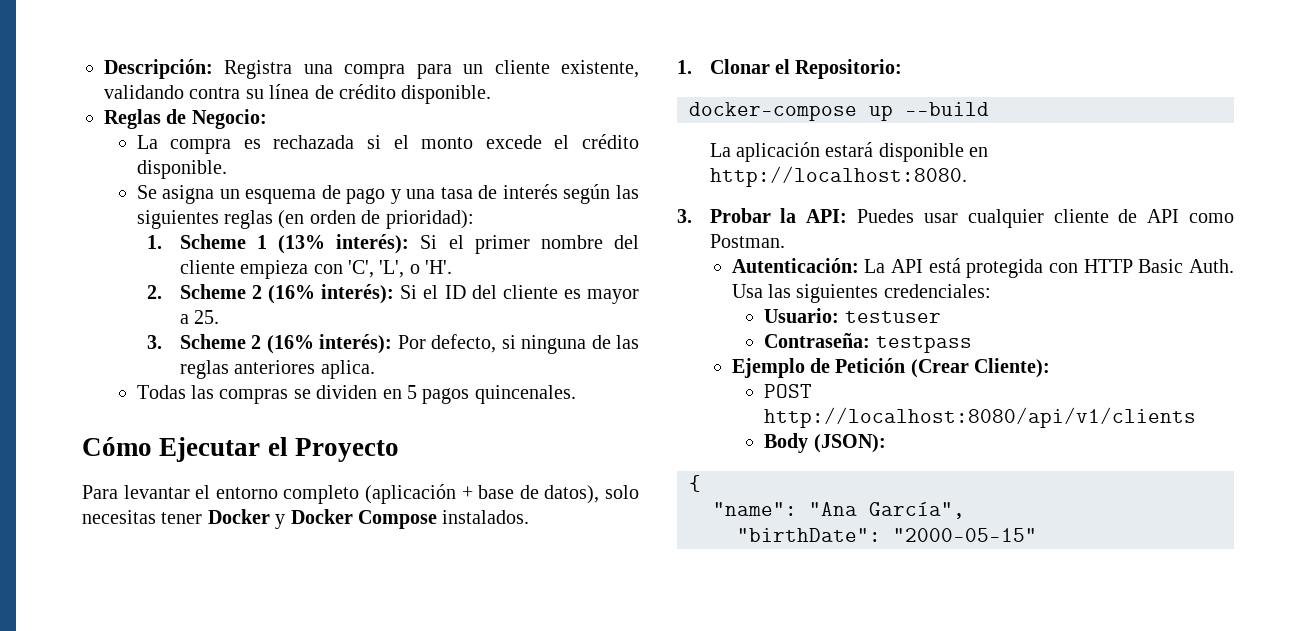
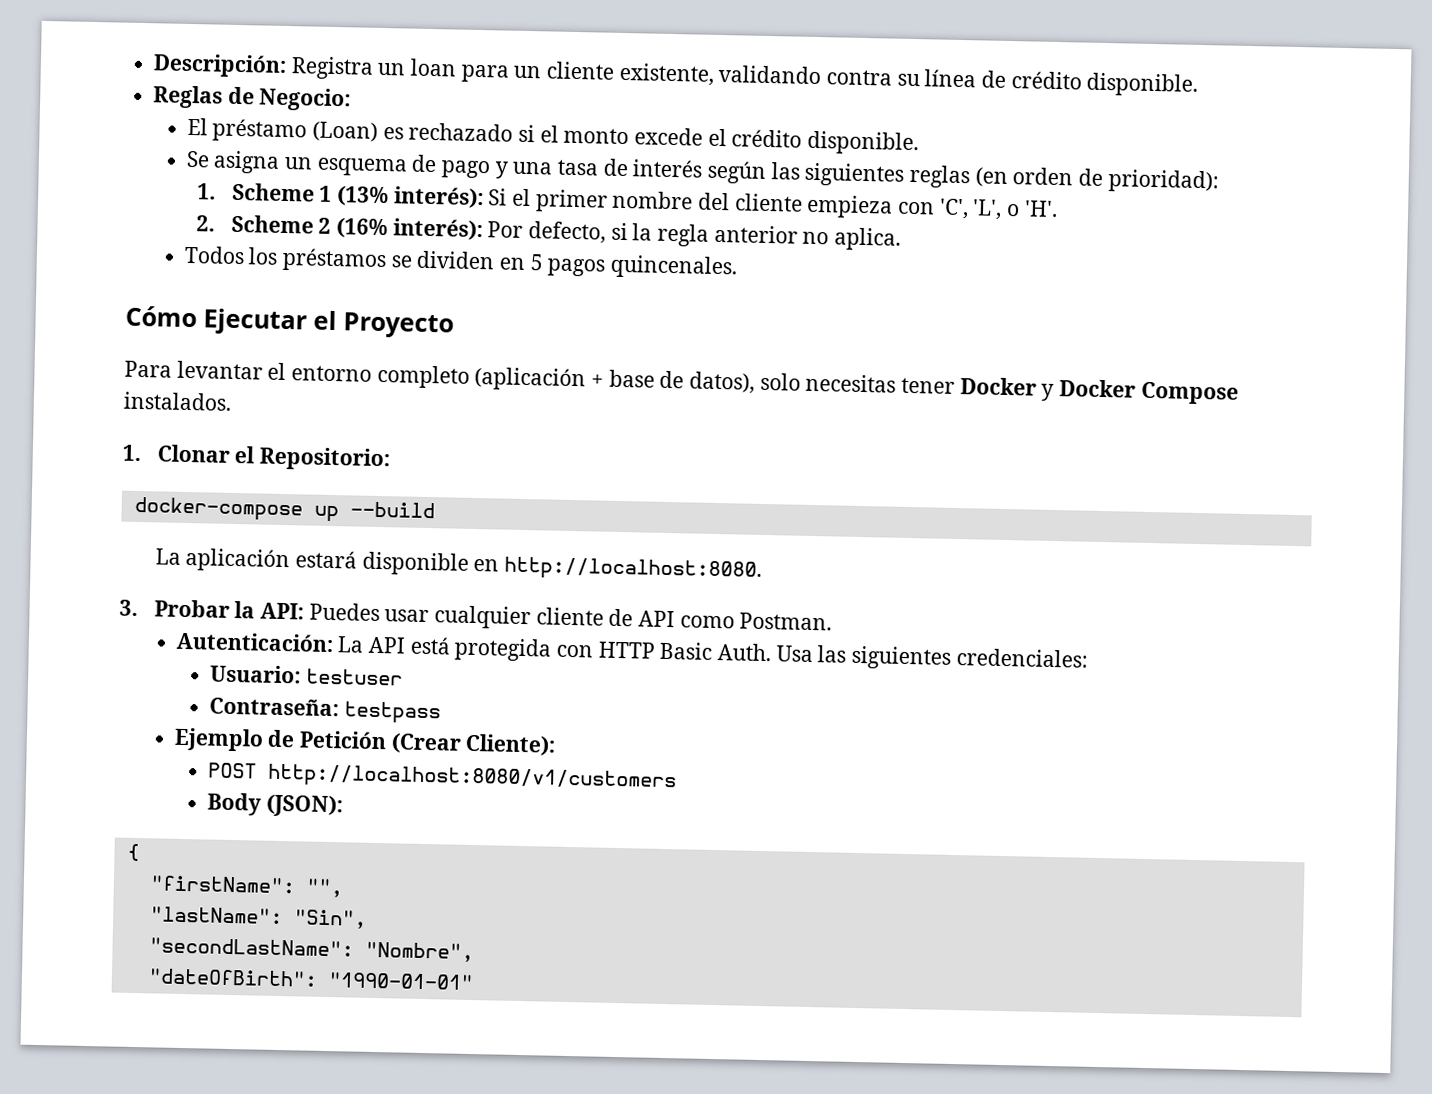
[303,64,406,79] una compra -> [377,58,458,77] un loan
[136,135,355,154] La compra es rechazada -> [186,117,514,143] El préstamo (Loan) es rechazado
[400,285,639,304] [179,310,220,324] [147,334,639,354] [179,360,375,379] [136,385,289,404] Si el ID del cliente es mayor a 25. // 3. Scheme 2 (16% interés): Por defecto, si ninguna de las reglas anteriores aplica. // Todas las compras -> [487,221,901,251] [183,245,387,273] Por defecto, si la regla anterior no aplica. // Todos los préstamos
[764,407,1197,428] http://localhost:8080/api/v1/clients -> [267,763,678,794] http://localhost:8080/v1/customers
[713,502,965,519] [737,528,1037,542] "name": "Ana García", // "birthDate": "2000-05-15" -> [149,875,344,898] [149,906,367,929] [148,937,474,963] [147,968,474,991] "firstName": "", // "lastName": "Sin", // "secondLastName": "Nombre", // "dateOfBirth": "1990-01-01"

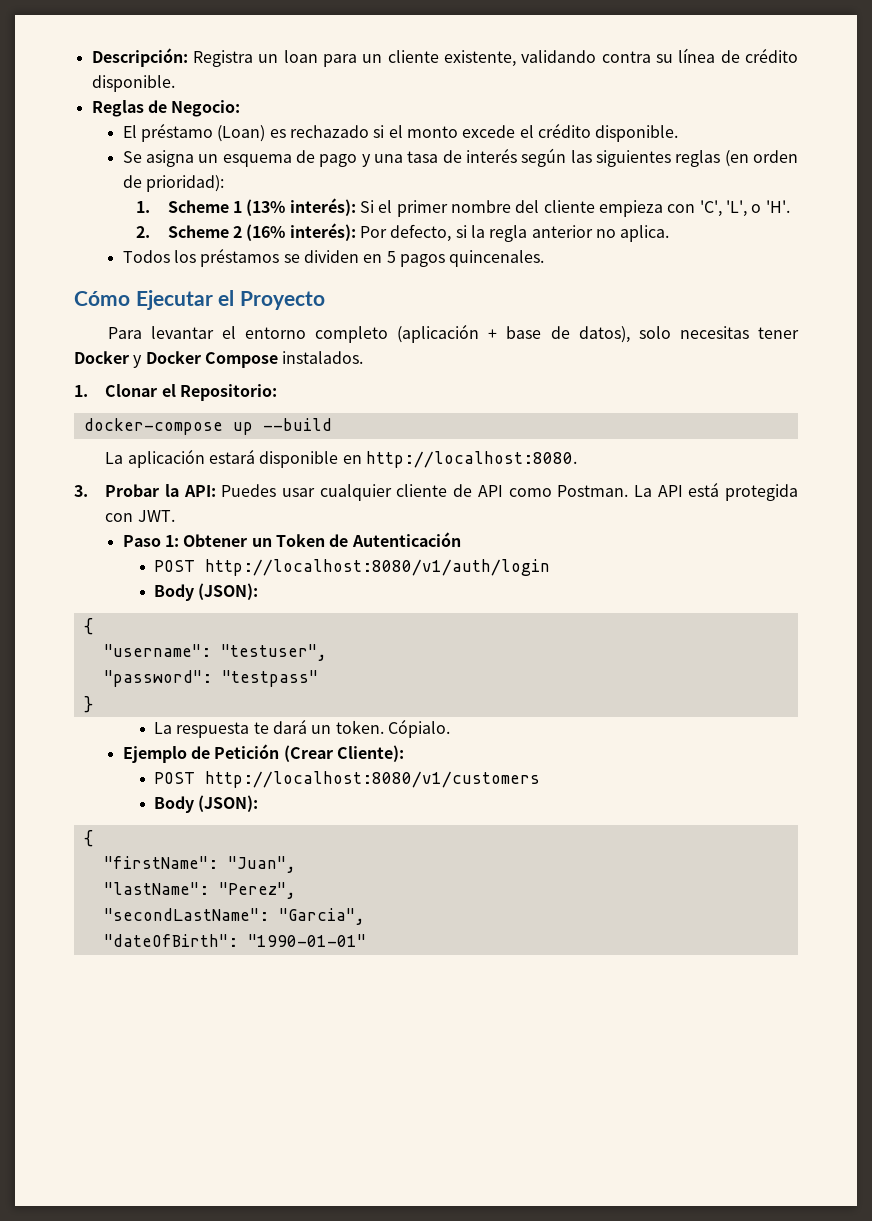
[175,631,334,653] // Autenticación: -> (629, 491) none
[597,641,1088,670] [210,664,403,686] [209,696,441,725] HTTP Basic Auth. Usa las siguientes credenciales: // Usuario: testuser // Contraseña: testpass -> [137,510,175,522] [122,532,461,547] [154,559,551,576] [154,583,259,601] [83,618,93,635] [103,644,327,661] [103,670,318,687] [83,696,93,713] [154,719,451,738] JWT. // Paso 1: Obtener un Token de Autenticación // POST http://localhost:8080/v1/auth/login // Body (JSON): // { // "username": "testuser", // "password": "testpass" // } // La respuesta te dará un token. Cópialo.
[305,878,344,898] "", -> [227,856,296,873] "Juan",
[293,909,367,929] "Sin", -> [218,882,296,899] "Perez",
[364,941,474,963] "Nombre", -> [278,908,365,925] "Garcia",

